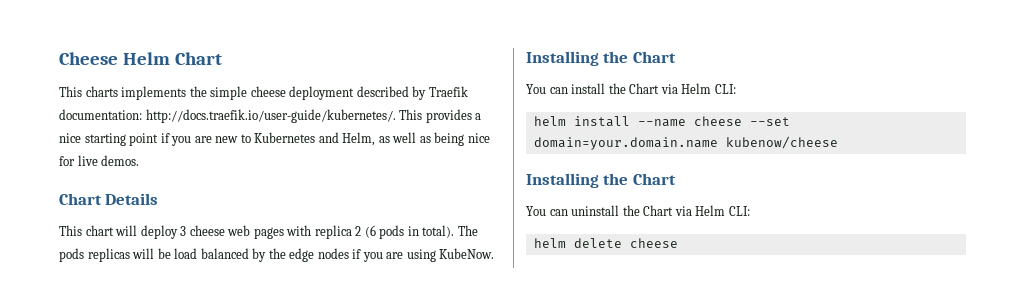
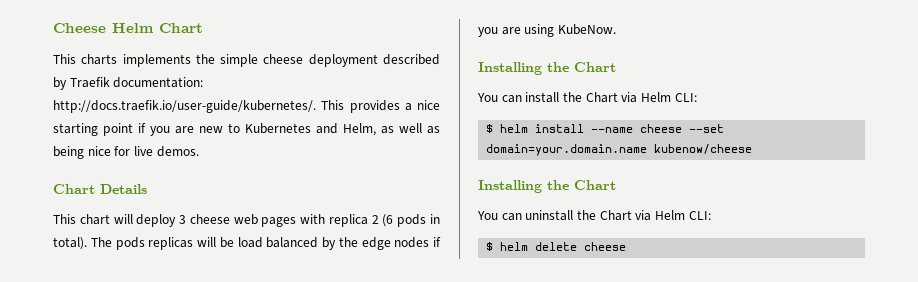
(736, 89) none -> [486,124,494,133] $
(750, 211) none -> [486,242,494,251] $

